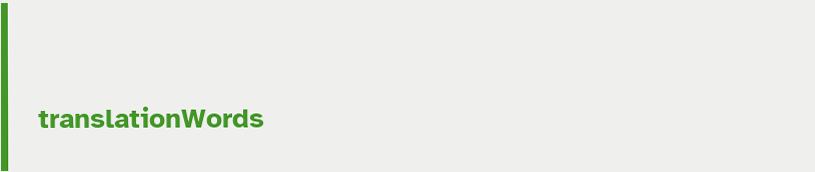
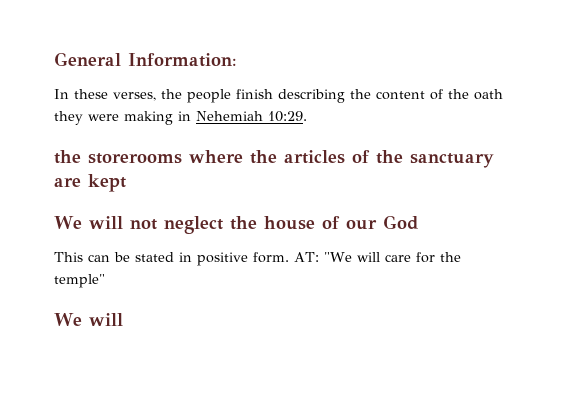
[38,106,265,128] translationWords -> [54,52,237,67] [54,89,503,103] [54,111,307,125] [54,150,494,168] [54,174,126,192] [54,215,419,234] [54,252,461,266] [54,274,105,288] [54,313,123,326] General Information: // In these verses, the people finish describing the content of the oath they were making in Nehemiah 10:29. // the storerooms where the articles of the sanctuary are kept // We will not neglect the house of our God // This can be stated in positive form. AT: "We will care for the temple" // We will

